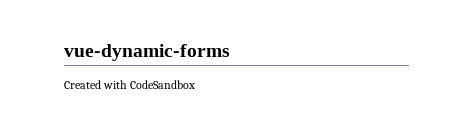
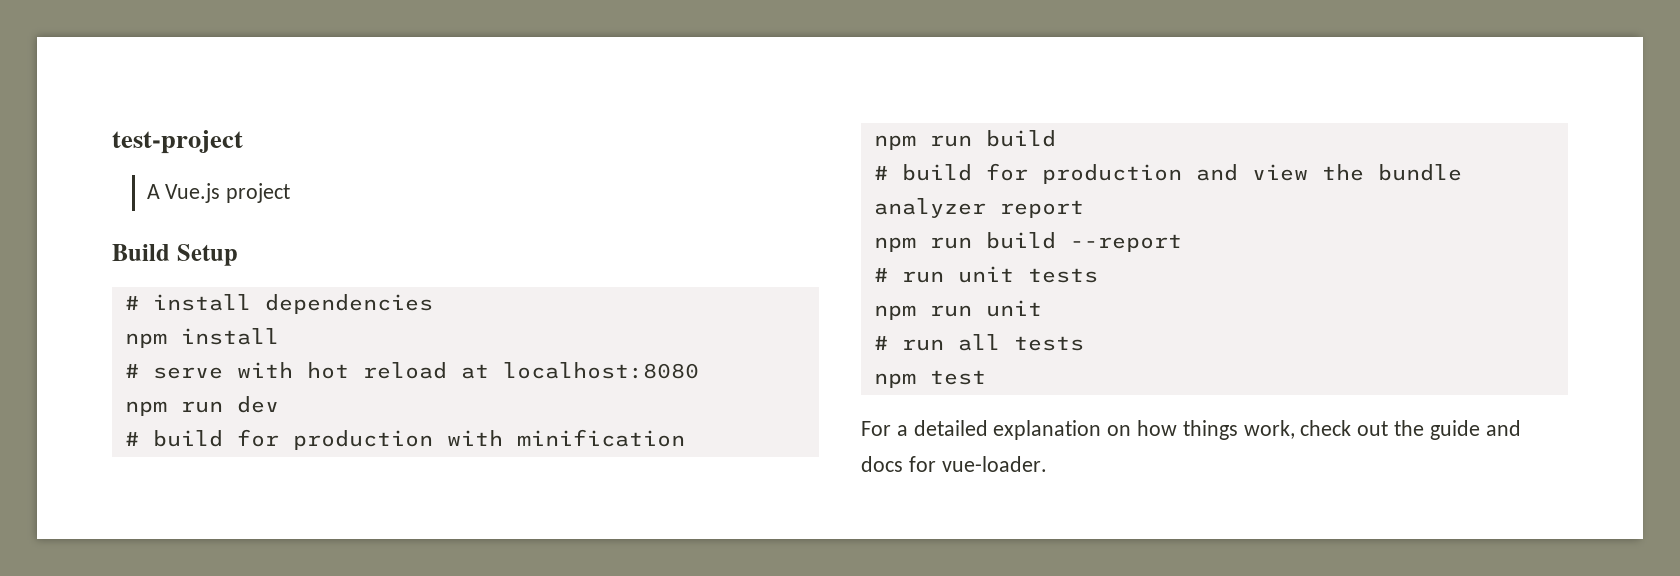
[64,44,230,61] [64,80,196,89] vue-dynamic-forms // Created with CodeSandbox -> [112,130,243,154] [146,183,291,203] [112,244,238,266] [124,294,433,314] [124,328,279,348] [124,362,699,379] [124,396,279,416] [124,429,685,450] [873,130,1056,150] [873,163,1462,184] [873,198,1084,218] [873,232,1182,252] [873,266,1098,283] [873,300,1042,320] [873,334,1084,351] [873,370,986,388] [861,420,1521,440] [861,456,1047,472] test-project // A Vue.js project // Build Setup // # install dependencies // npm install // # serve with hot reload at localhost:8080 // npm run dev // # build for production with minification // npm run build // # build for production and view the bundle analyzer report // npm run build --report // # run unit tests // npm run unit // # run all tests // npm test // For a detailed explanation on how things work, check out the guide and docs for vue-loader.

